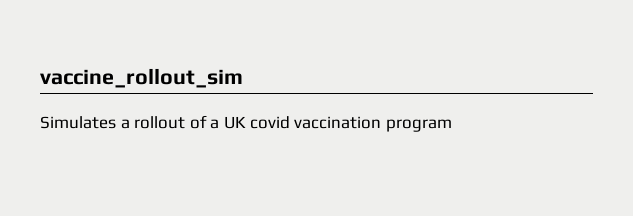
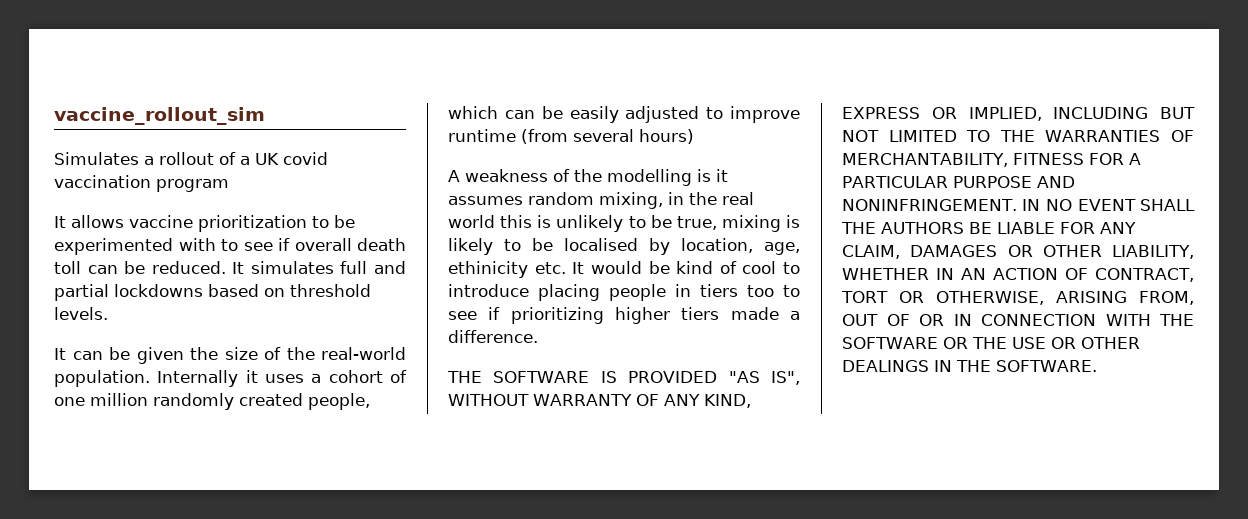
(452, 125) none -> [54,215,355,232] [54,238,406,255] [54,261,406,274] [54,284,371,301] [54,307,108,320] [54,347,406,364] [54,370,407,387] [54,393,370,410] [448,106,800,123] [448,129,694,144] [448,169,728,186] [448,192,754,209] [448,215,800,232] [448,238,800,255] [448,261,800,278] [448,284,800,301] [448,307,800,324] [448,330,538,343] [447,371,800,385] [448,394,751,408] [842,107,1195,121] [842,130,1194,142] [842,153,1141,167] [842,176,1075,188] [842,199,1195,211] [841,222,1136,234] [842,245,1194,259] [842,268,1194,282] [841,291,1194,305] [842,314,1194,326] [842,337,1140,349] [842,360,1097,372] // It allows vaccine prioritization to be experimented with to see if overall death toll can be reduced. It simulates full and partial lockdowns based on threshold levels. // It can be given the size of the real-world population. Internally it uses a cohort of one million randomly created people, which can be easily adjusted to improve runtime (from several hours) // A weakness of the modelling is it assumes random mixing, in the real world this is unlikely to be true, mixing is likely to be localised by location, age, ethinicity etc. It would be kind of cool to introduce placing people in tiers too to see if prioritizing higher tiers made a difference. // THE SOFTWARE IS PROVIDED "AS IS", WITHOUT WARRANTY OF ANY KIND, EXPRESS OR IMPLIED, INCLUDING BUT NOT LIMITED TO THE WARRANTIES OF MERCHANTABILITY, FITNESS FOR A PARTICULAR PURPOSE AND NONINFRINGEMENT. IN NO EVENT SHALL THE AUTHORS BE LIABLE FOR ANY CLAIM, DAMAGES OR OTHER LIABILITY, WHETHER IN AN ACTION OF CONTRACT, TORT OR OTHERWISE, ARISING FROM, OUT OF OR IN CONNECTION WITH THE SOFTWARE OR THE USE OR OTHER DEALINGS IN THE SOFTWARE.

